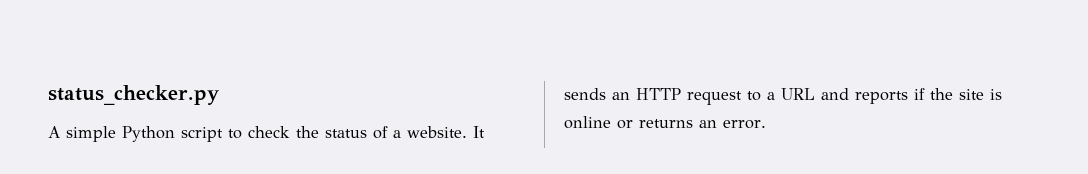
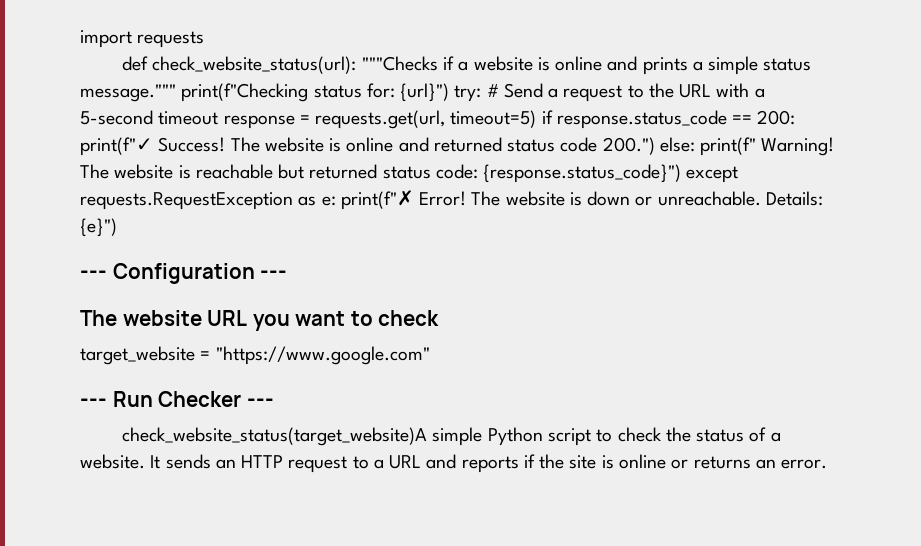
[48,85,219,105] [48,126,60,138] status_checker.py // A -> [80,30,205,48] [122,56,812,75] [80,83,765,102] [80,110,796,129] [80,137,835,156] [80,164,739,183] [80,190,823,210] [80,218,117,237] [80,263,288,284] [80,310,440,331] [80,346,430,365] [80,391,274,407] [122,427,428,446] import requests // def check_website_status(url): """Checks if a website is online and prints a simple status message.""" print(f"Checking status for: {url}") try: # Send a request to the URL with a 5-second timeout response = requests.get(url, timeout=5) if response.status_code == 200: print(f"✓ Success! The website is online and returned status code 200.") else: print(f" Warning! The website is reachable but returned status code: {response.status_code}") except requests.RequestException as e: print(f"✗ Error! The website is down or unreachable. Details: {e}") // --- Configuration --- // The website URL you want to check // target_website = "https://www.google.com" // --- Run Checker --- // check_website_status(target_website)A

